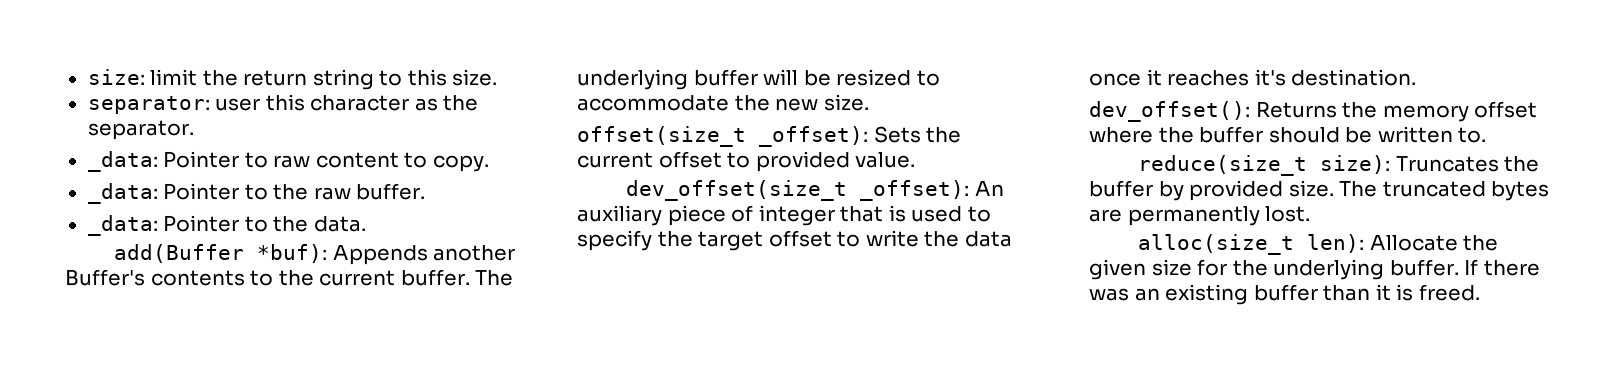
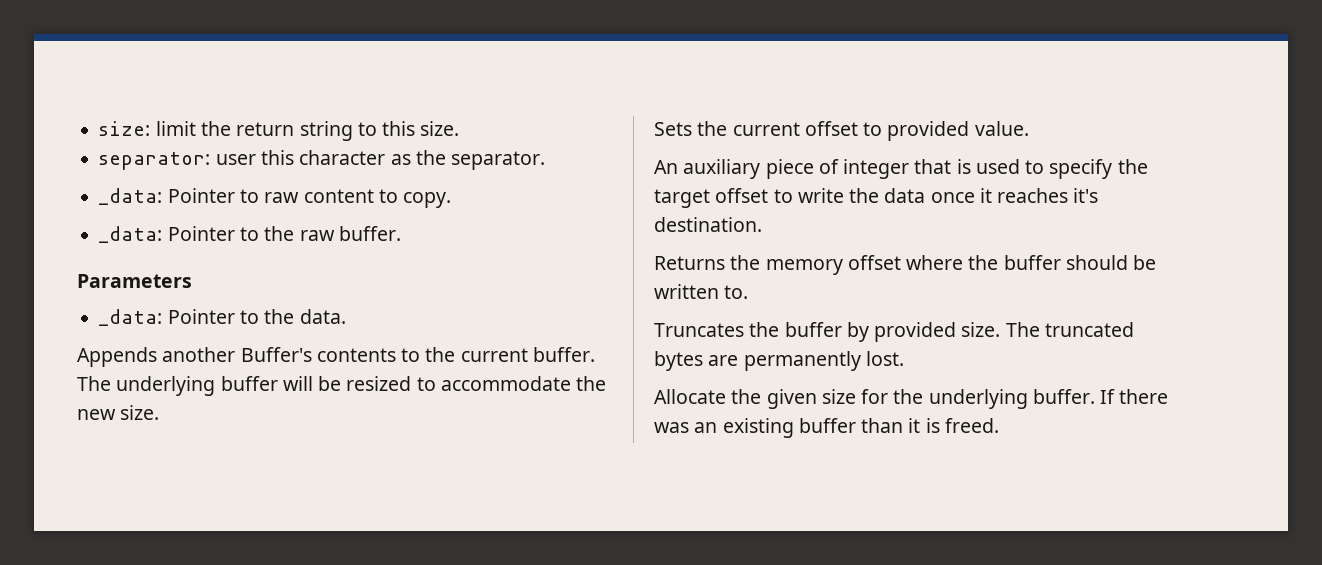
(426, 191) none -> [77,274,192,288] // Parameters
[114,244,328,263] add(Buffer *buf): -> (346, 316) none
[577,126,868,147] offset(size_t _offset): -> (160, 412) none
[626,180,970,201] dev_offset(size_t _offset): -> (1029, 128) none
[1089,101,1250,122] dev_offset(): -> (762, 224) none
[1138,155,1391,176] reduce(size_t size): -> (749, 292) none
[1138,234,1365,255] alloc(size_t len): -> (904, 358) none

